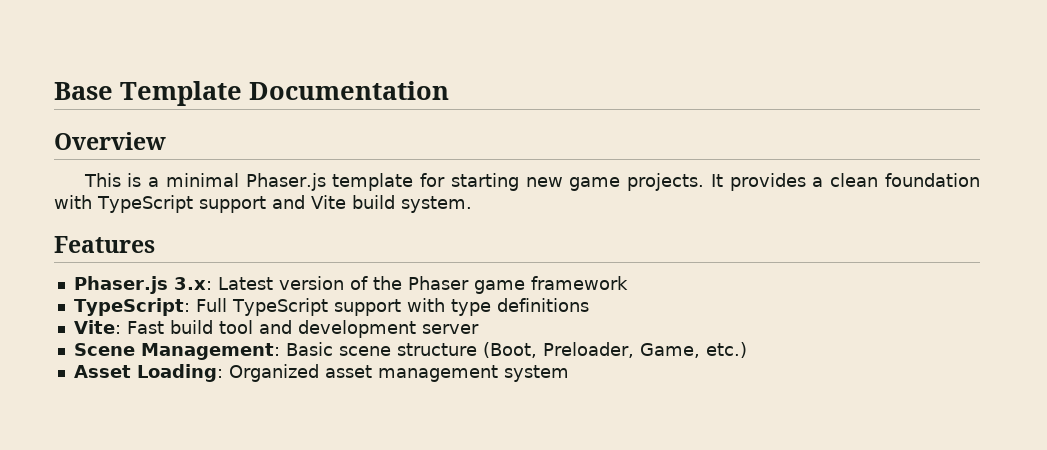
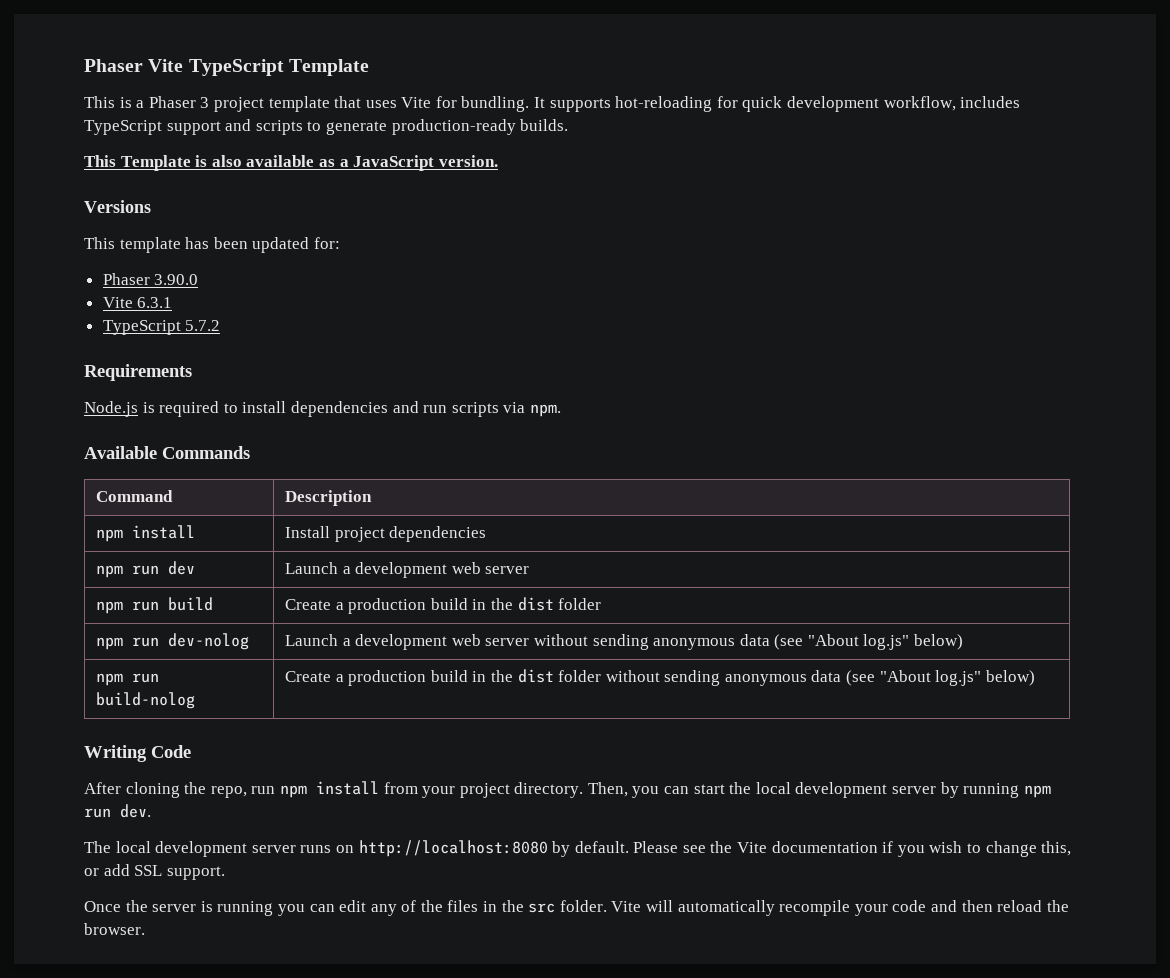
[54,81,449,106] [54,132,166,150] Base Template Documentation // Overview -> [84,59,369,76] Phaser Vite TypeScript Template
[165,173,980,191] [54,195,472,213] [54,236,155,253] [73,276,628,294] [73,298,589,316] [73,320,479,338] [73,342,747,360] [73,364,569,382] minimal Phaser.js template for starting new game projects. It provides a clean foundation with TypeScript support and Vite build system. // Features // Phaser.js 3.x: Latest version of the Phaser game framework // TypeScript: Full TypeScript support with type definitions // Vite: Fast build tool and development server // Scene Management: Basic scene structure (Boot, Preloader, Game, etc.) // Asset Loading: Organized asset management system -> [148,96,1021,112] [84,119,569,135] [84,155,498,171] [84,200,151,213] [84,237,340,253] [102,273,199,285] [102,297,173,308] [102,320,221,335] [84,364,192,381] [84,401,561,417] [84,446,250,459] [95,490,173,502] [284,490,372,506] [95,525,195,542] [284,526,487,542] [95,561,195,578] [284,562,530,578] [95,597,213,614] [284,597,602,614] [95,633,249,650] [284,634,964,650] [95,673,159,686] [95,692,195,709] [284,669,1035,686] [84,745,191,762] [84,781,1051,798] [84,804,151,818] [84,840,1072,857] [84,864,225,880] [84,900,1069,916] [84,923,145,935] Phaser 3 project template that uses Vite for bundling. It supports hot-reloading for quick development workflow, includes TypeScript support and scripts to generate production-ready builds. // This Template is also available as a JavaScript version. // Versions // This template has been updated for: // Phaser 3.90.0 // Vite 6.3.1 // TypeScript 5.7.2 // Requirements // Node.js is required to install dependencies and run scripts via npm. // Available Commands // Command | Description // npm install | Install project dependencies // npm run dev | Launch a development web server // npm run build | Create a production build in the dist folder // npm run dev-nolog | Launch a development web server without sending anonymous data (see "About log.js" below) // npm run build-nolog | Create a production build in the dist folder without sending anonymous data (see "About log.js" below) // Writing Code // After cloning the repo, run npm install from your project directory. Then, you can start the local development server by running npm run dev. // The local development server runs on http://localhost:8080 by default. Please see the Vite documentation if you wish to change this, or add SSL support. // Once the server is running you can edit any of the files in the src folder. Vite will automatically recompile your code and then reload the browser.

